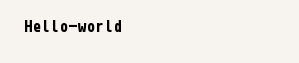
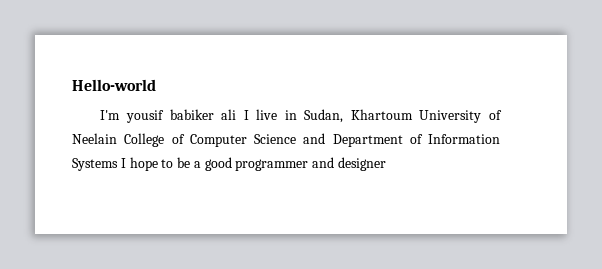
(122, 26) none -> [100,109,502,123] [72,133,500,147] [72,157,387,171] // I'm yousif babiker ali I live in Sudan, Khartoum University of Neelain College of Computer Science and Department of Information Systems I hope to be a good programmer and designer

